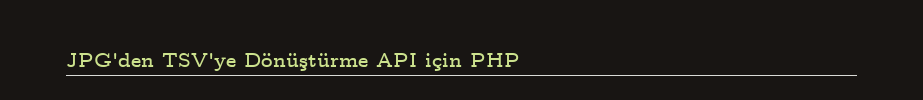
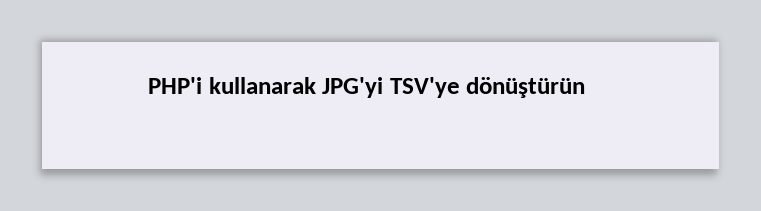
[66,53,520,71] JPG'den TSV'ye Dönüştürme API için PHP -> [148,77,586,98] PHP'i kullanarak JPG'yi TSV'ye dönüştürün

